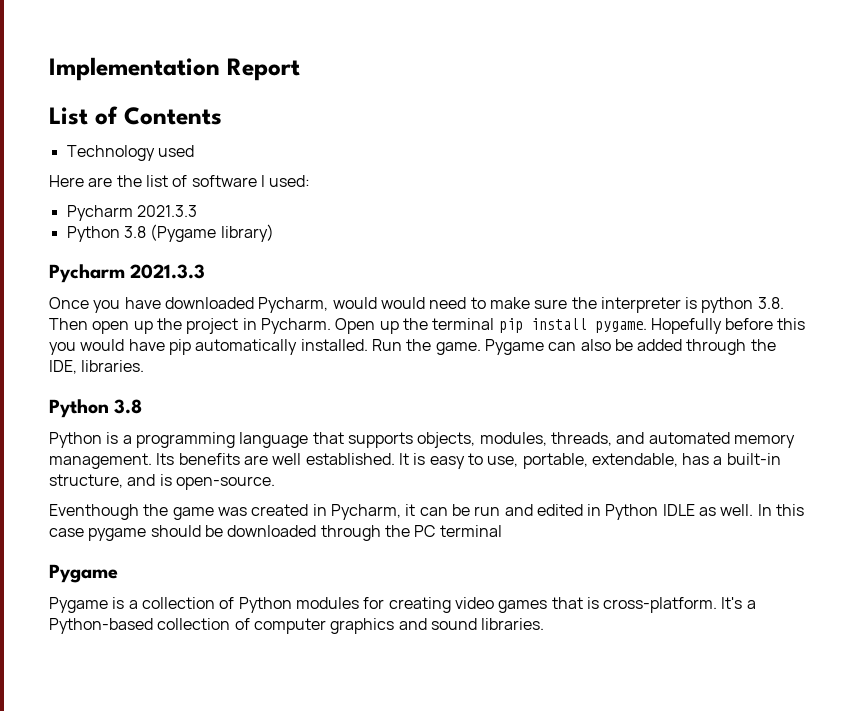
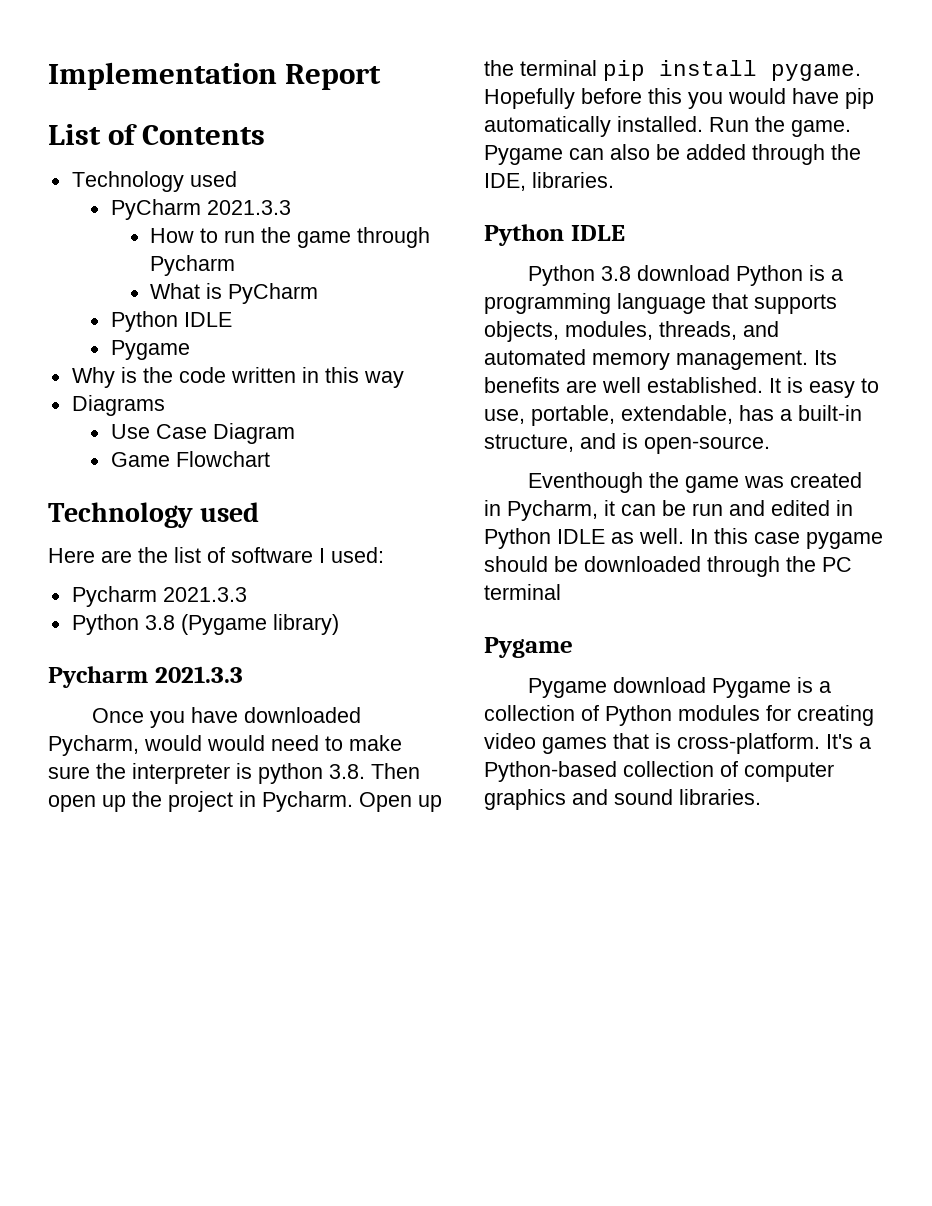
(194, 151) none -> [110,199,291,220] [149,227,430,248] [149,255,235,276] [149,283,318,304] [110,311,232,332] [110,340,190,360] [71,367,404,388] [71,395,165,416] [110,423,295,444] [110,451,270,467] [48,502,260,528] // PyCharm 2021.3.3 // How to run the game through Pycharm // What is PyCharm // Python IDLE // Pygame // Why is the code written in this way // Diagrams // Use Case Diagram // Game Flowchart // Technology used
[49,399,143,418] // Python 3.8 // -> [484,224,625,246] [527,265,730,286] // Python IDLE // Python 3.8 download
(108, 605) none -> [612,677,791,698] download Pygame

